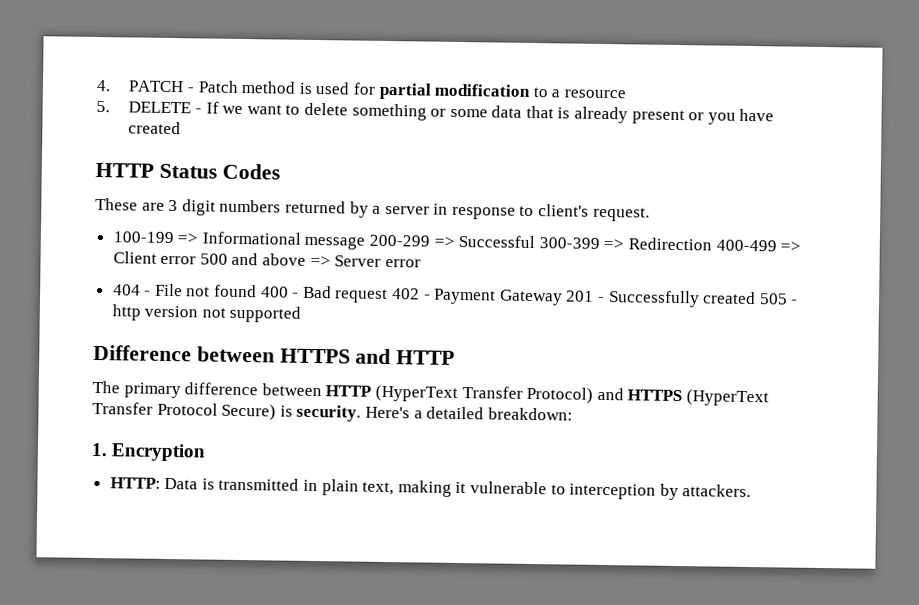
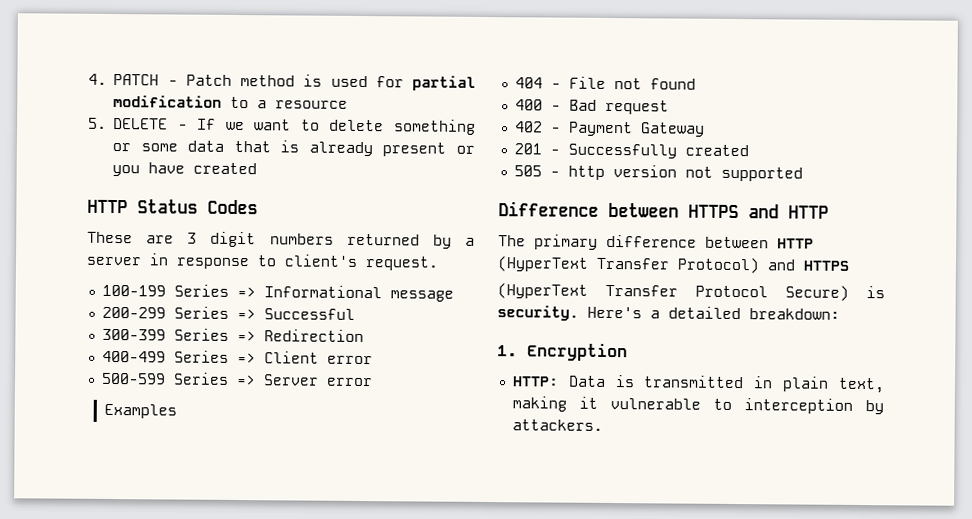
(174, 237) none -> [173,284,229,297] Series
[369,234,431,247] 200-299 -> [101,306,229,319] // 200-299 Series
[538,237,600,249] 300-399 -> [101,328,229,341] // 300-399 Series
[715,239,777,252] 400-499 -> [101,350,229,363] // 400-499 Series
[199,252,307,266] 500 and above -> [100,372,229,385] // 500-599 Series
(421, 263) none -> [103,403,177,419] // Examples
(258, 291) none -> (696, 84) //
(389, 296) none -> (669, 107) //
(563, 297) none -> (705, 129) //
(757, 298) none -> (749, 150) //
(683, 395) none -> (850, 265) //

